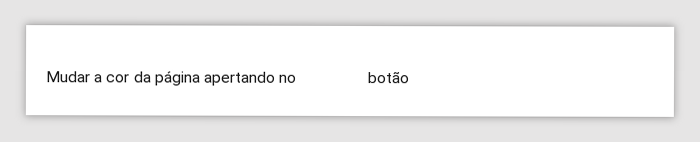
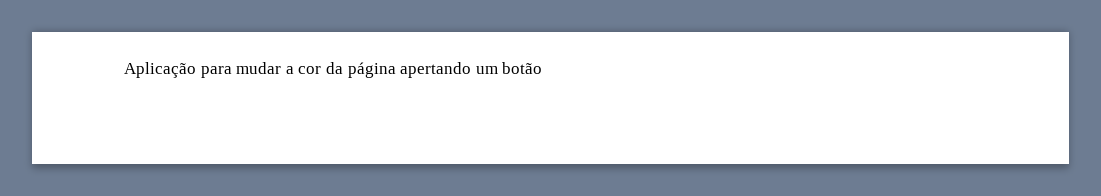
[45,71,90,83] Mudar -> [124,62,282,78] Aplicação para mudar
[278,74,297,83] no -> [475,66,498,74] um

